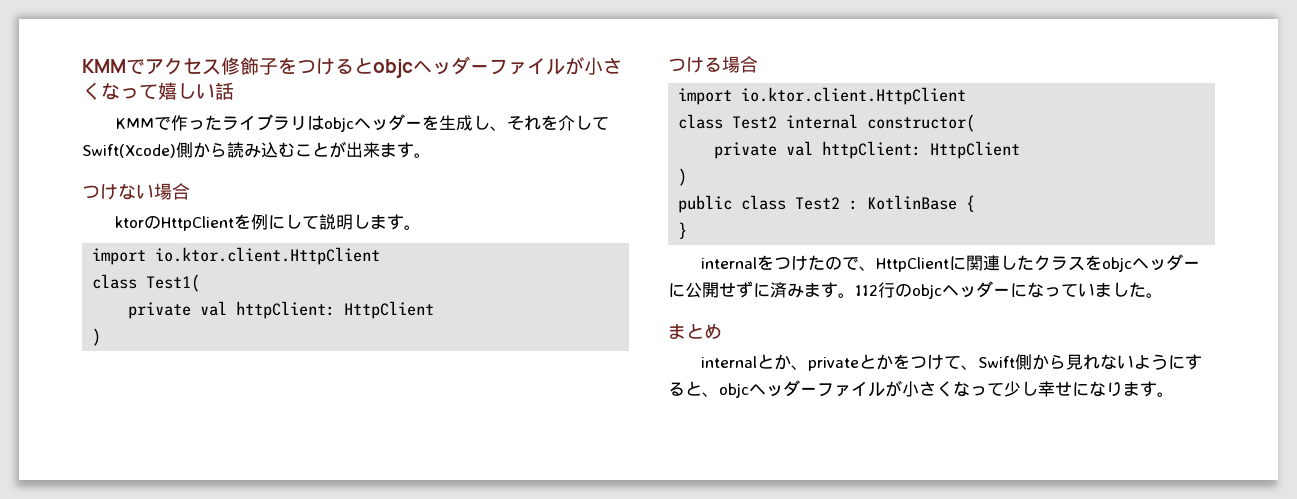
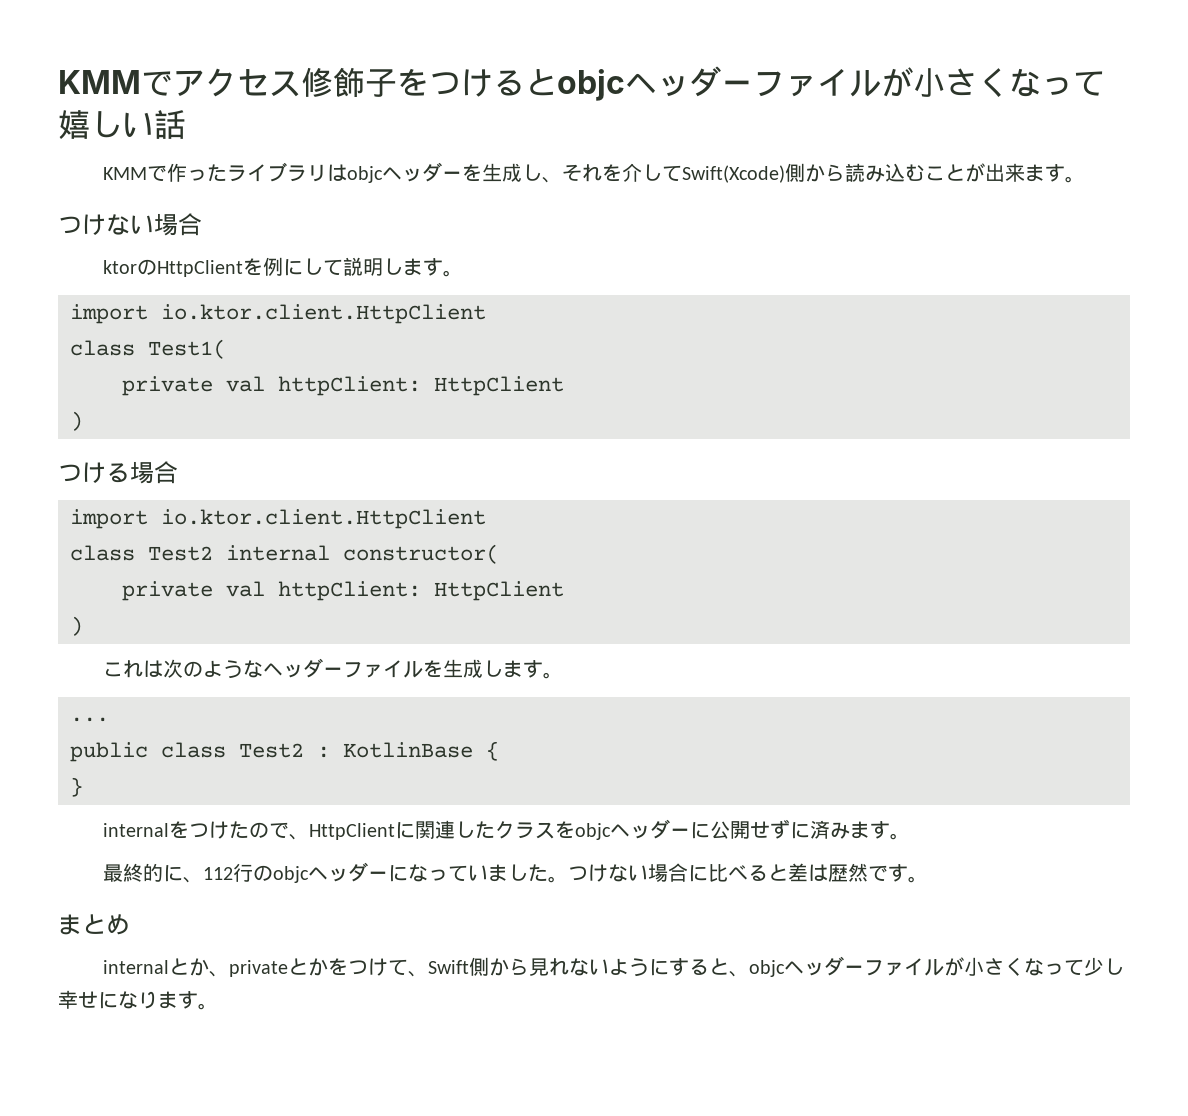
(688, 177) none -> [103,658,564,679] [70,717,109,722] // これは次のようなヘッダーファイルを生成します。 // ...
(855, 295) none -> [103,863,204,883] // 最終的に、
(1163, 295) none -> [568,863,929,883] つけない場合に比べると差は歴然です。

